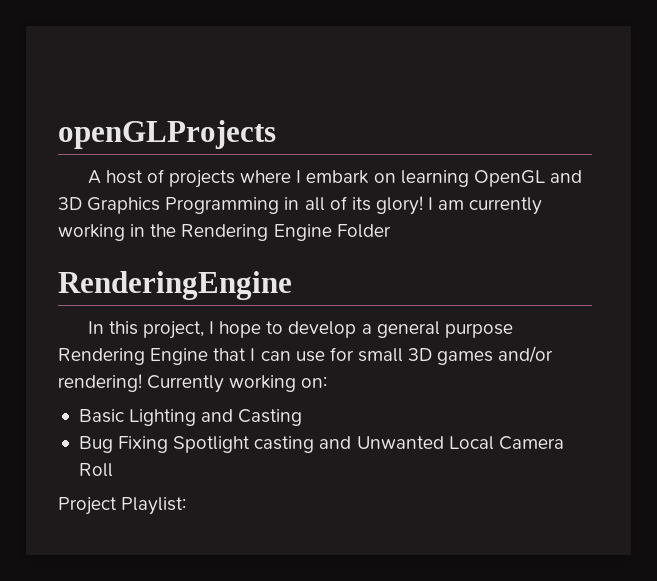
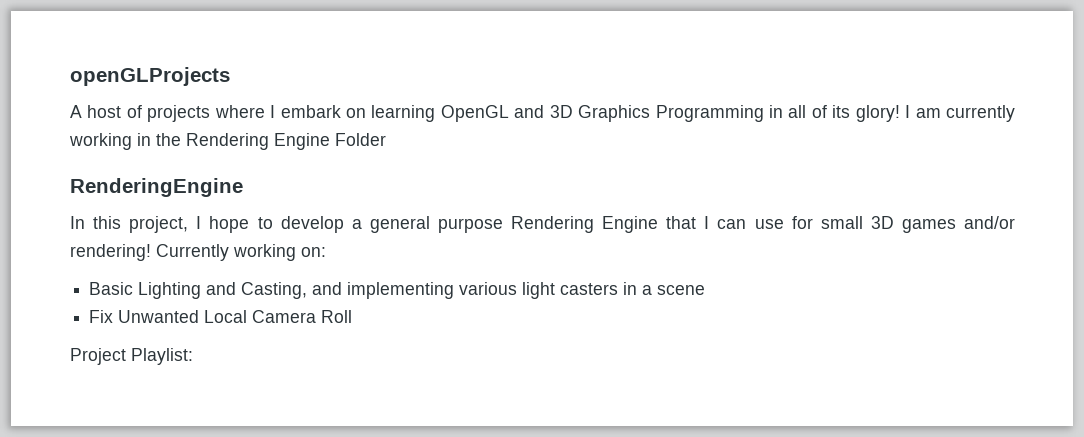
[238,409,303,426] [78,436,352,453] Casting // Bug Fixing Spotlight casting and -> [241,282,706,299] [89,310,114,323] Casting, and implementing various light casters in a scene // Fix

